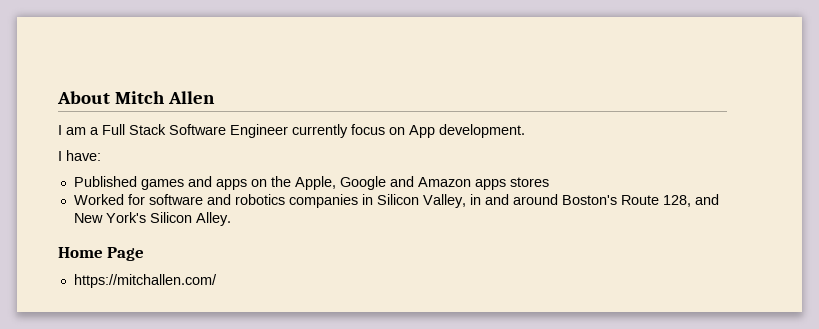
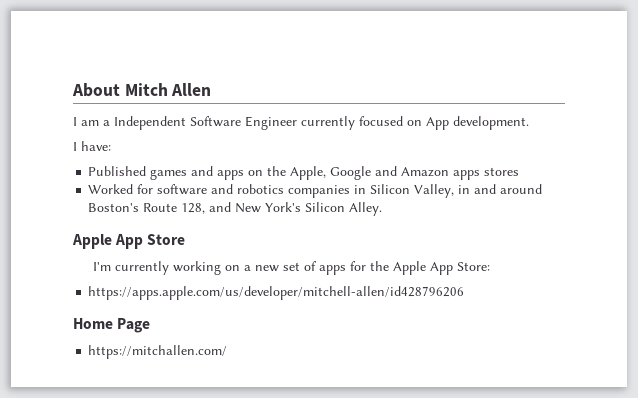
[102,124,166,135] Full Stack -> [114,116,186,130] Independent
[351,124,385,135] focus -> [359,116,403,126] focused
(231, 219) none -> [72,234,186,249] [92,261,490,275] [88,286,465,300] // Apple App Store // I'm currently working on a new set of apps for the Apple App Store: // https://apps.apple.com/us/developer/mitchell-allen/id428796206

